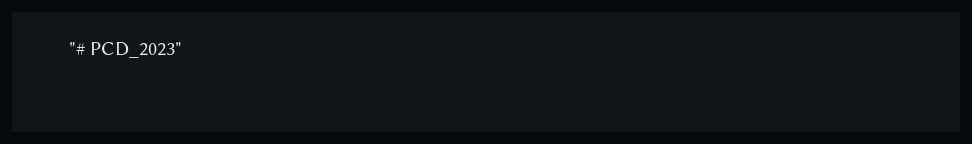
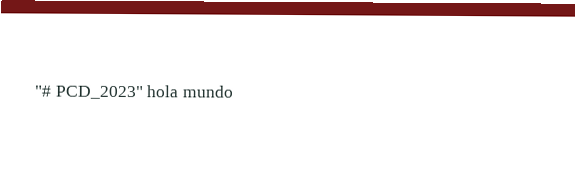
(183, 50) none -> [146,85,235,98] hola mundo

